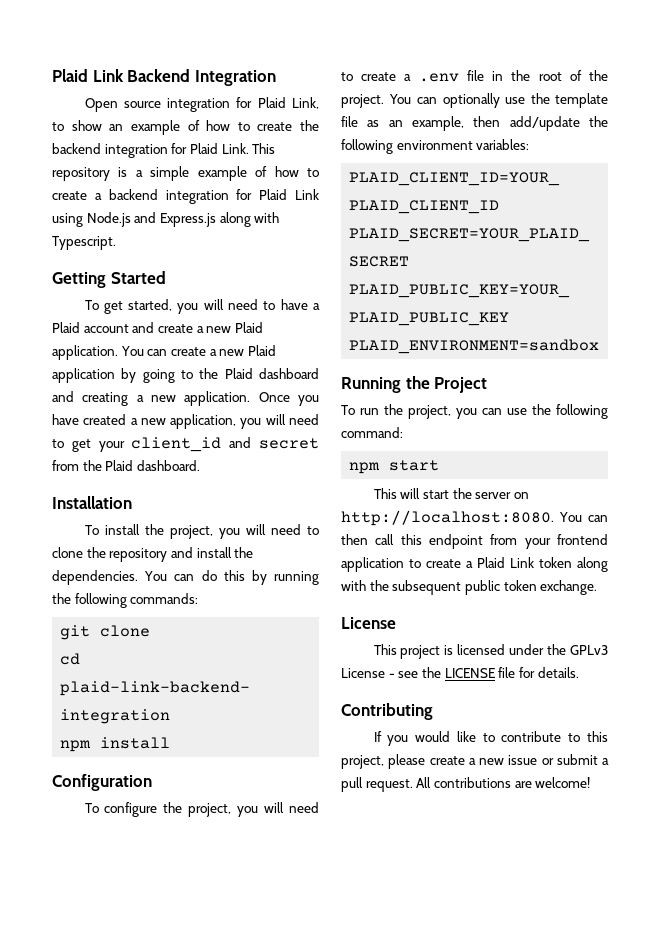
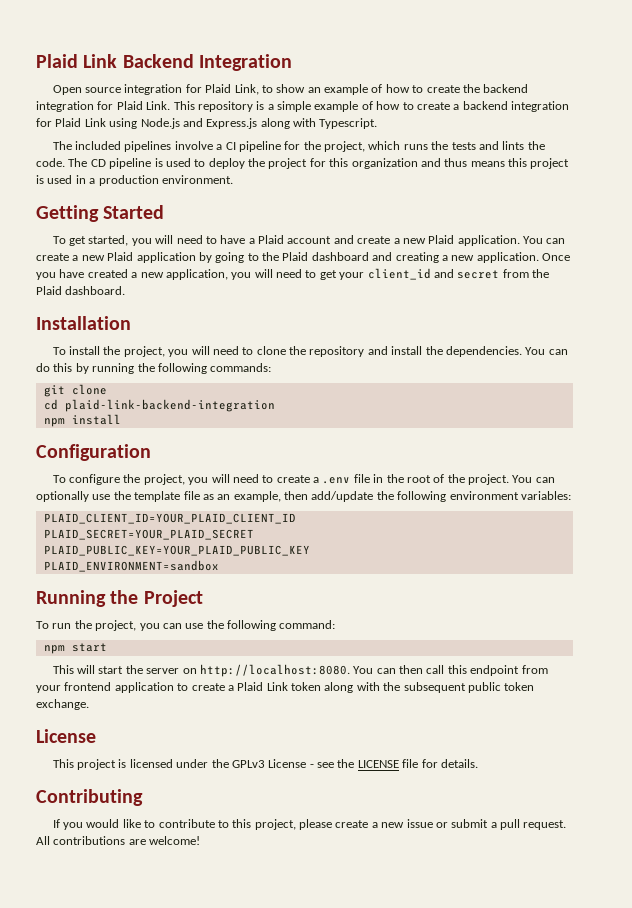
(116, 243) none -> [52,141,545,152] [36,158,570,169] [36,175,233,186] // The included pipelines involve a CI pipeline for the project, which runs the tests and lints the code. The CD pipeline is used to deploy the project for this organization and thus means this project is used in a production environment.

